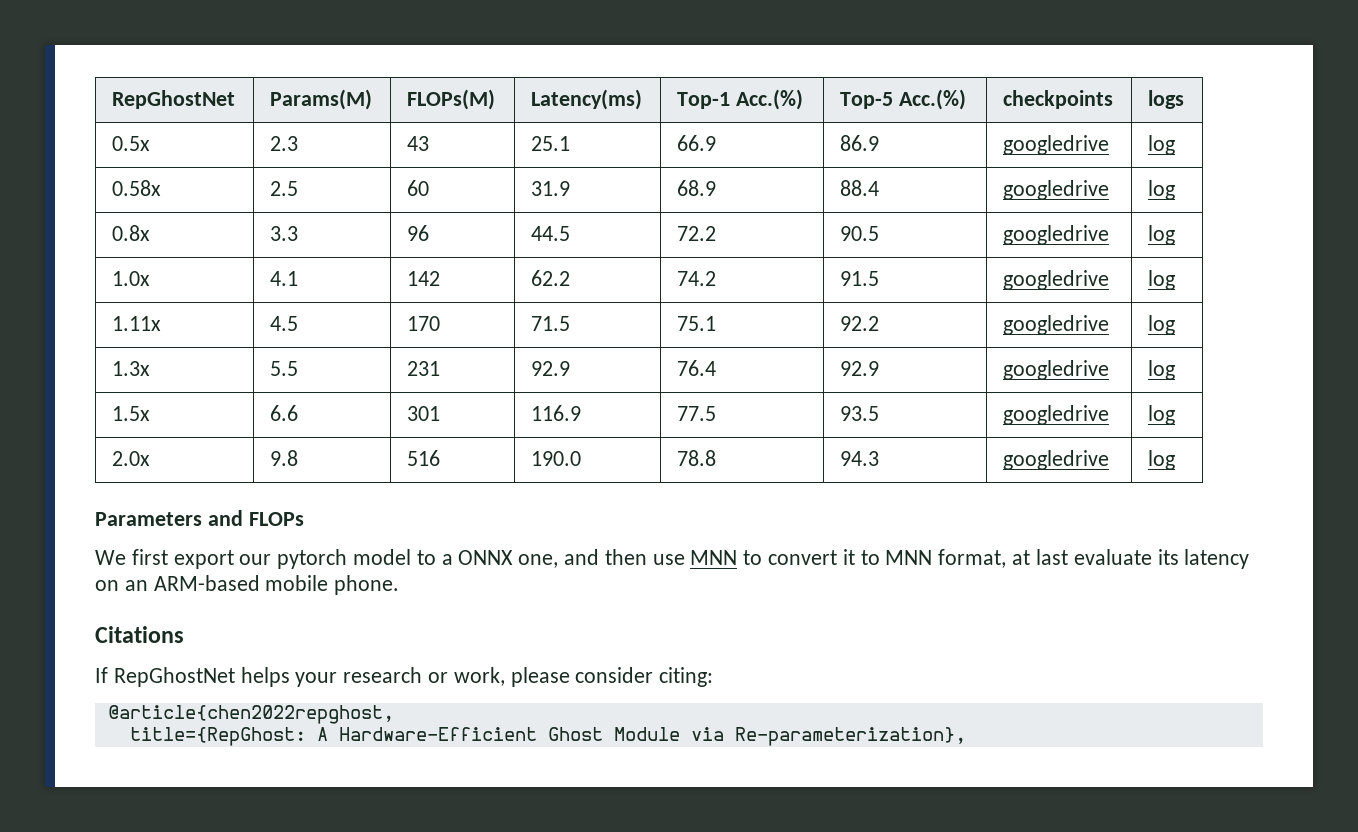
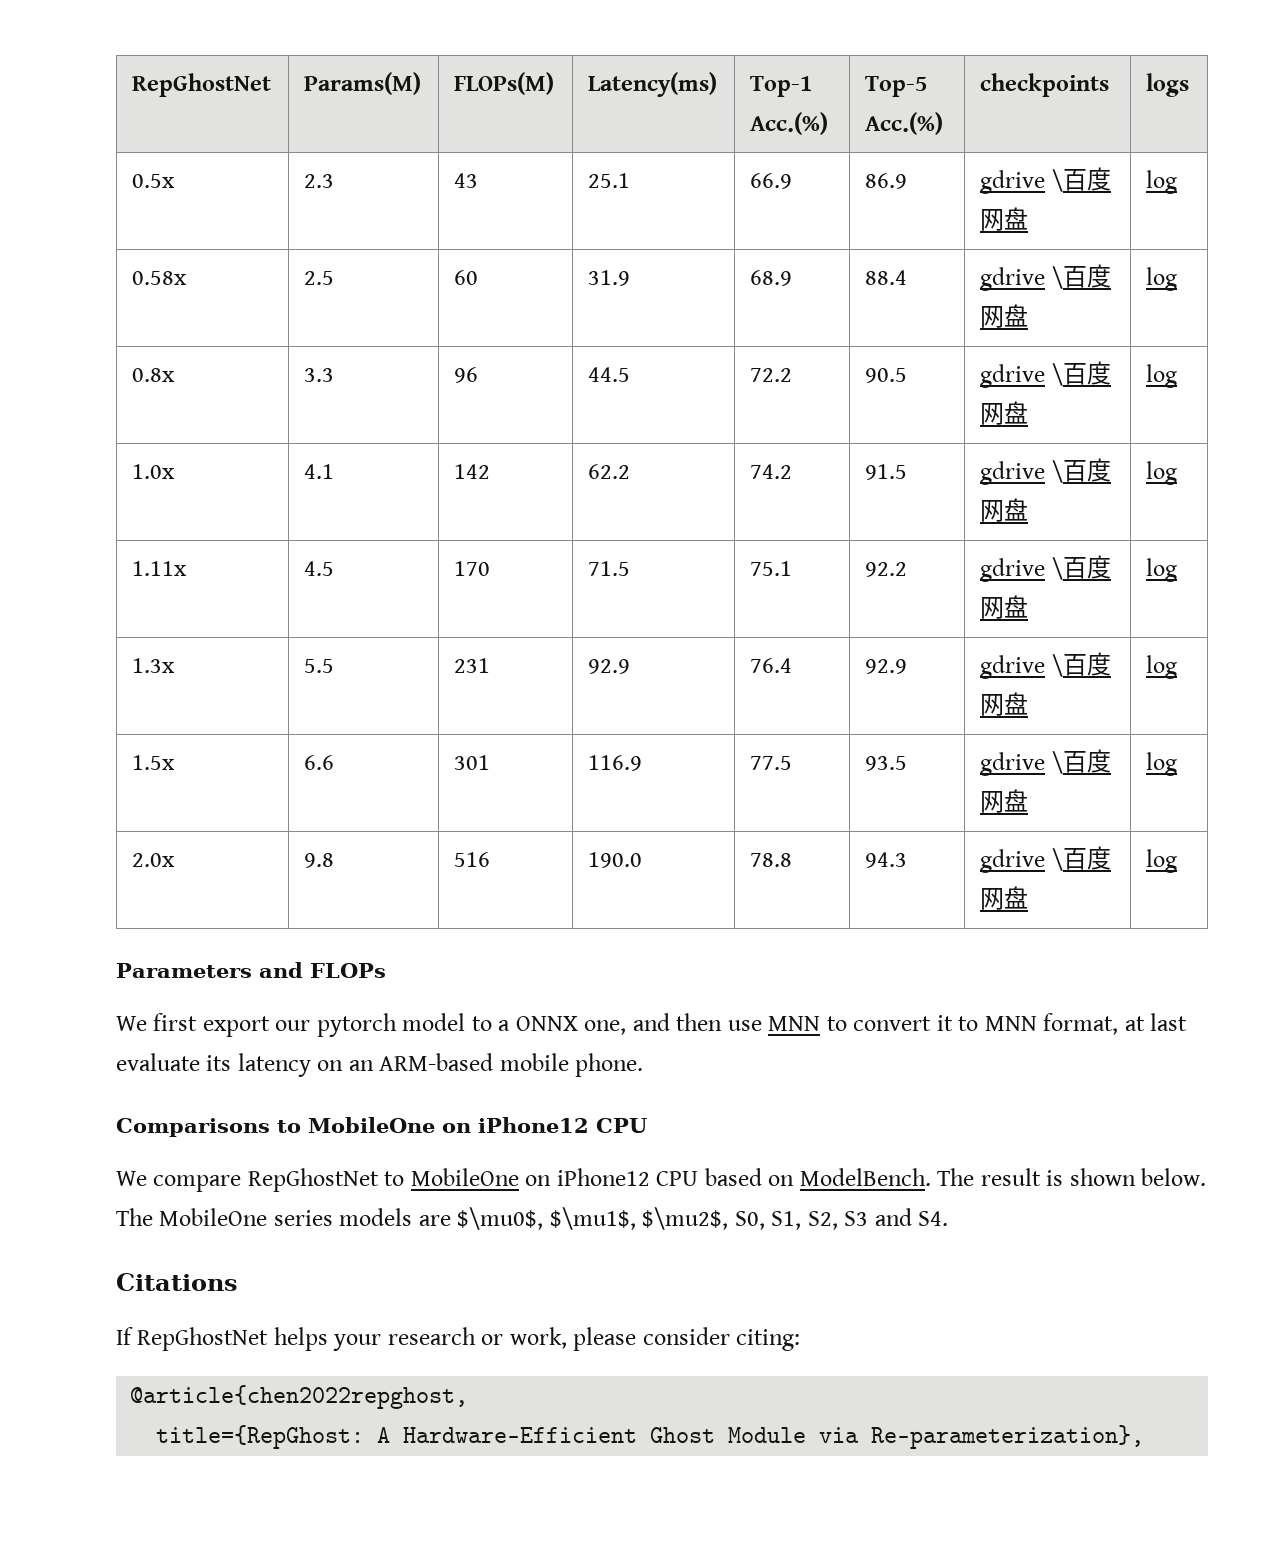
[1003,135,1110,155] googledrive -> [980,167,1111,194] [980,207,1029,231] gdrive \百度网盘
[1003,180,1110,200] googledrive -> [980,264,1111,291] [980,304,1029,328] gdrive \百度网盘
[1003,225,1110,245] googledrive -> [980,361,1111,388] [980,401,1029,425] gdrive \百度网盘
[1003,270,1110,290] googledrive -> [980,458,1111,485] [980,498,1029,522] gdrive \百度网盘
[1003,315,1110,335] googledrive -> [980,555,1111,582] [980,595,1029,619] gdrive \百度网盘
[1003,360,1110,380] googledrive -> [980,652,1111,679] [980,692,1029,716] gdrive \百度网盘
[1003,405,1110,425] googledrive -> [980,749,1111,776] [980,789,1029,813] gdrive \百度网盘
[1003,450,1110,470] googledrive -> [980,846,1111,873] [980,886,1029,910] gdrive \百度网盘
(400, 585) none -> [116,1117,647,1137] [116,1168,1207,1192] [116,1207,949,1230] // Comparisons to MobileOne on iPhone12 CPU // We compare RepGhostNet to MobileOne on iPhone12 CPU based on ModelBench. The result is shown below. The MobileOne series models are $\mu0$, $\mu1$, $\mu2$, S0, S1, S2, S3 and S4.

